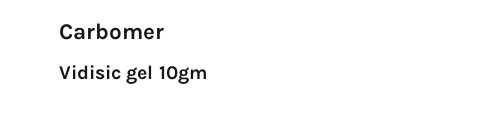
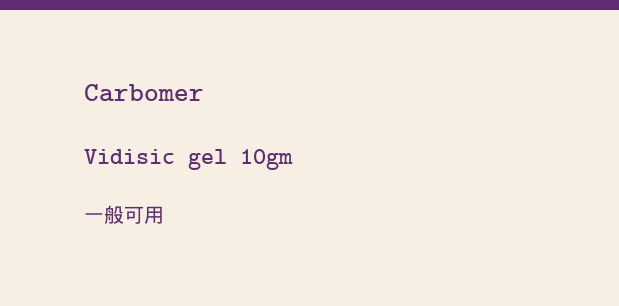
(208, 75) none -> [84,205,164,224] // 一般可用

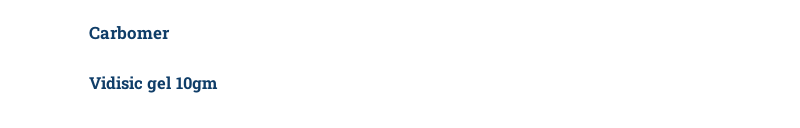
[84,205,164,224] // 一般可用 -> (218, 85) none

